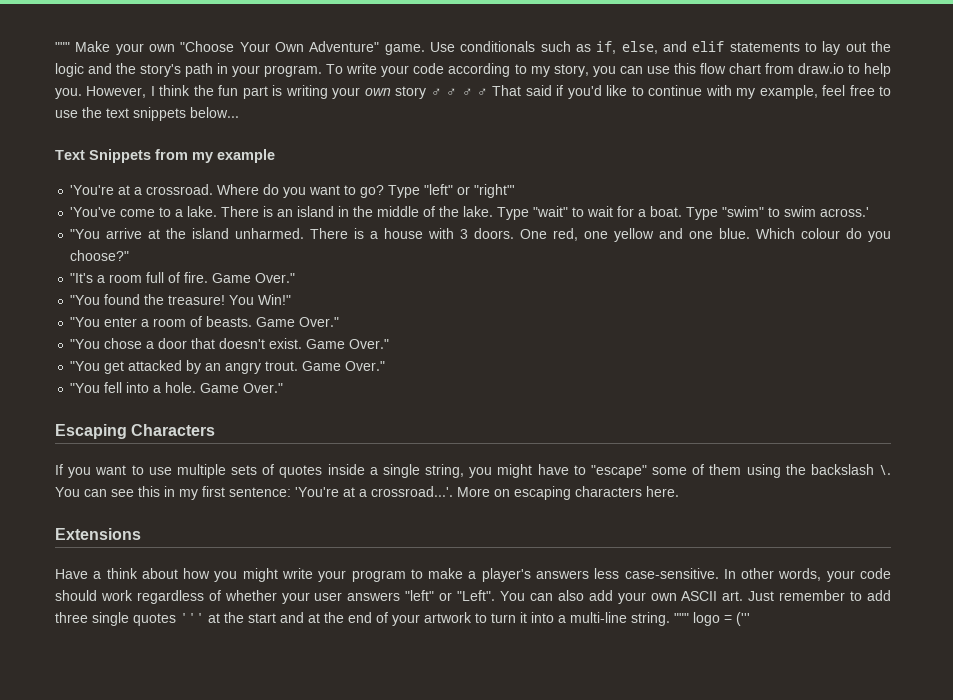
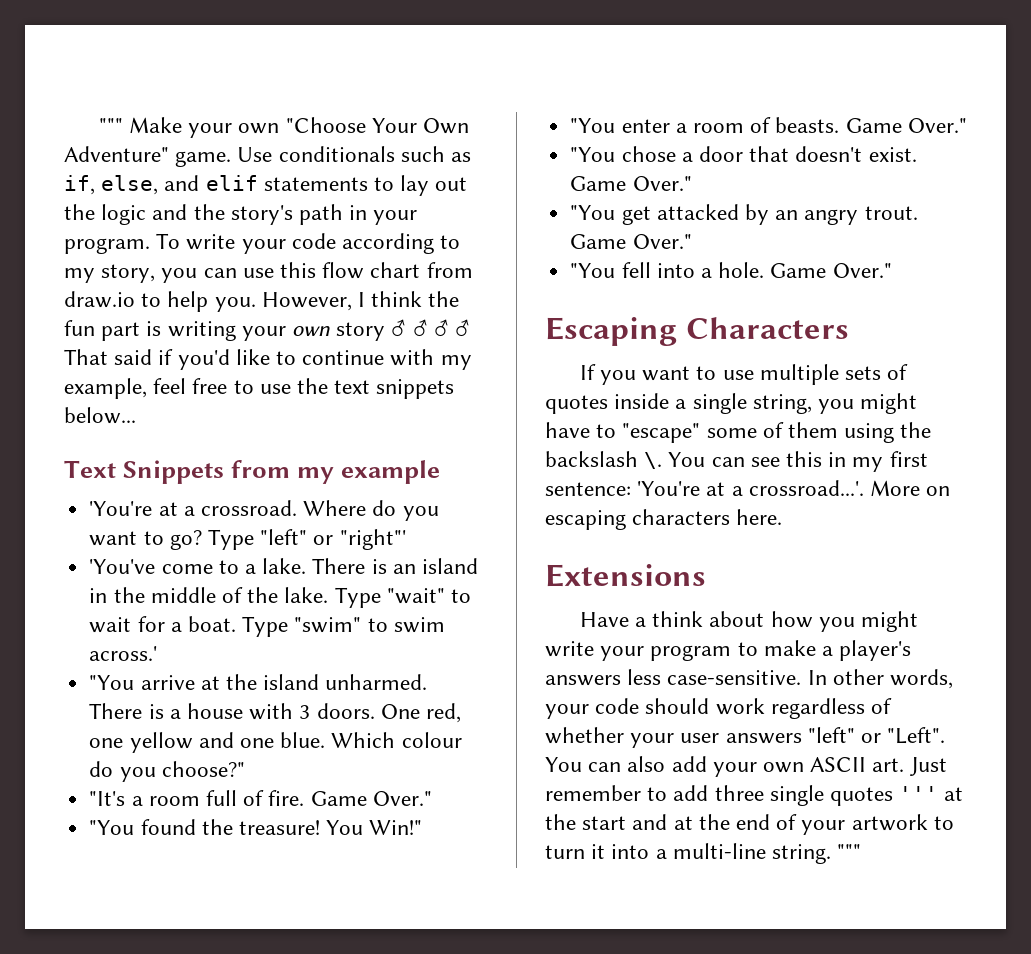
[693,612,750,626] logo = (''' -> (862, 851) none

